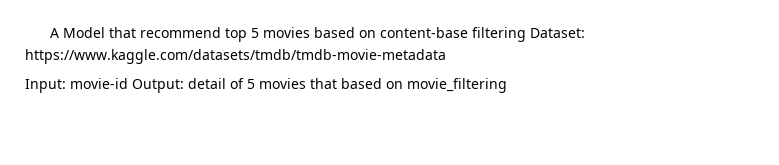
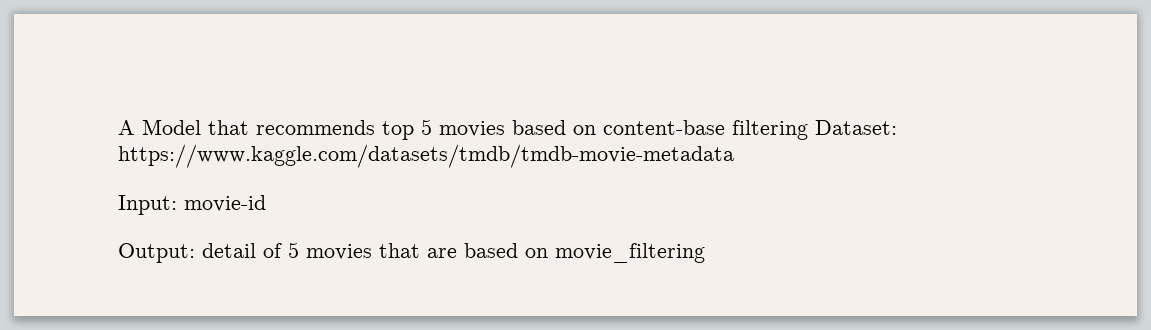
[139,27,221,38] recommend -> [256,120,375,135] recommends
(128, 83) none -> (266, 203) //
(337, 83) none -> [427,248,457,258] are

